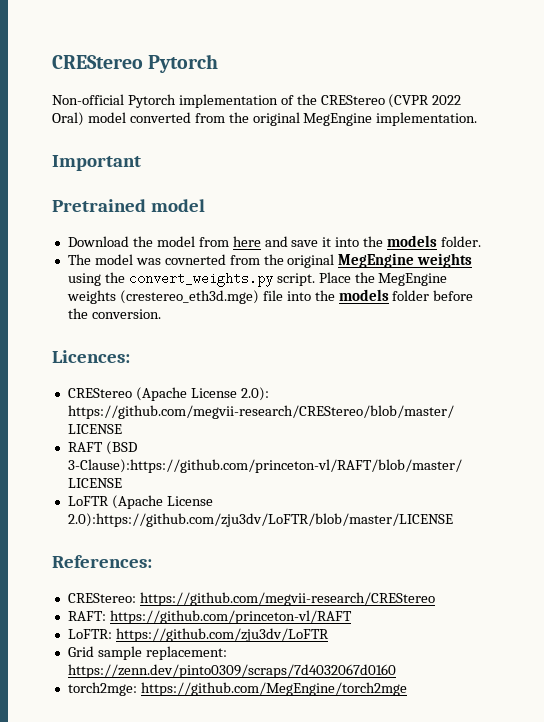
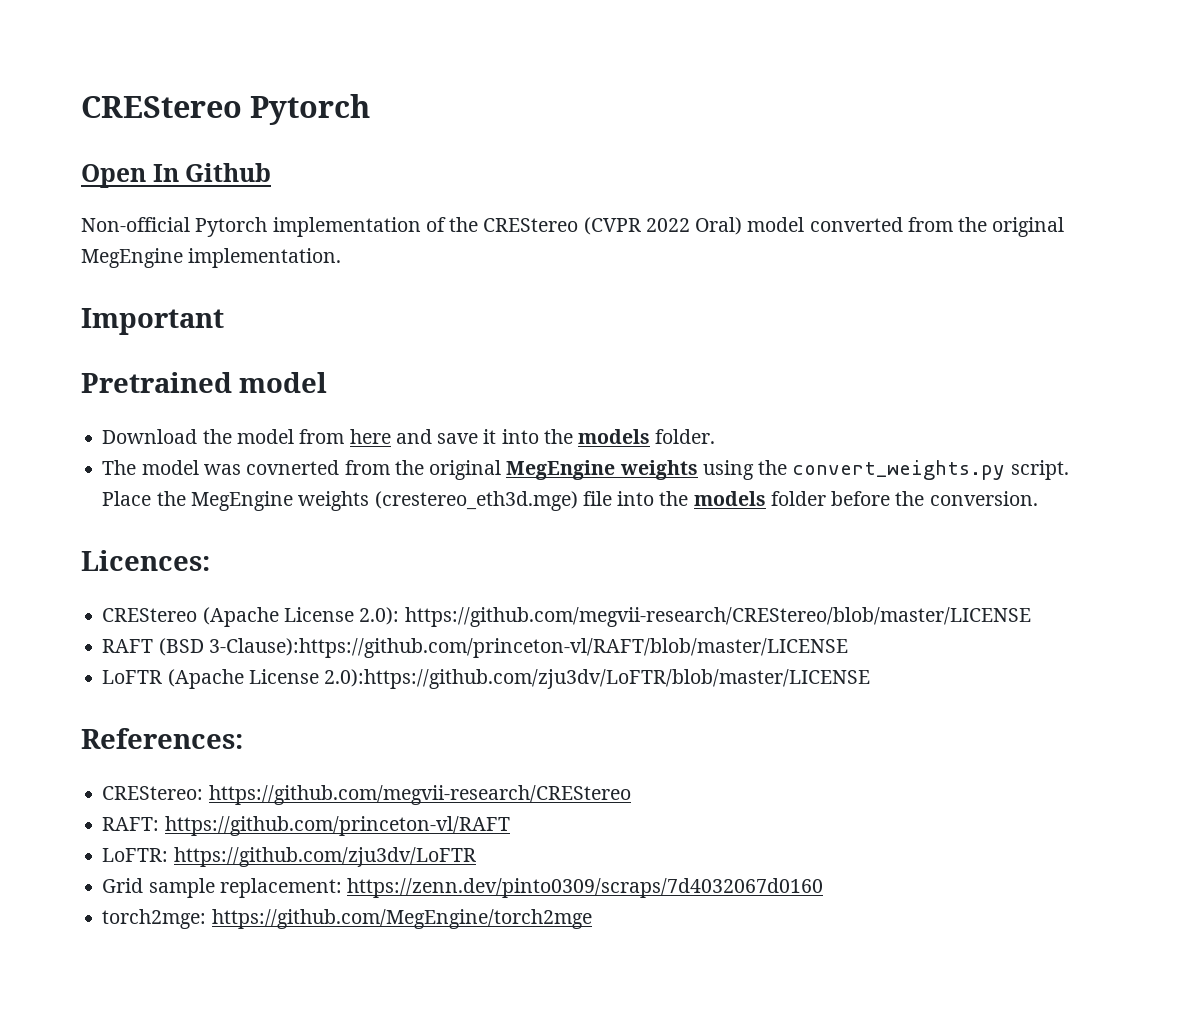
(219, 63) none -> [81,163,272,188] // Open In Github

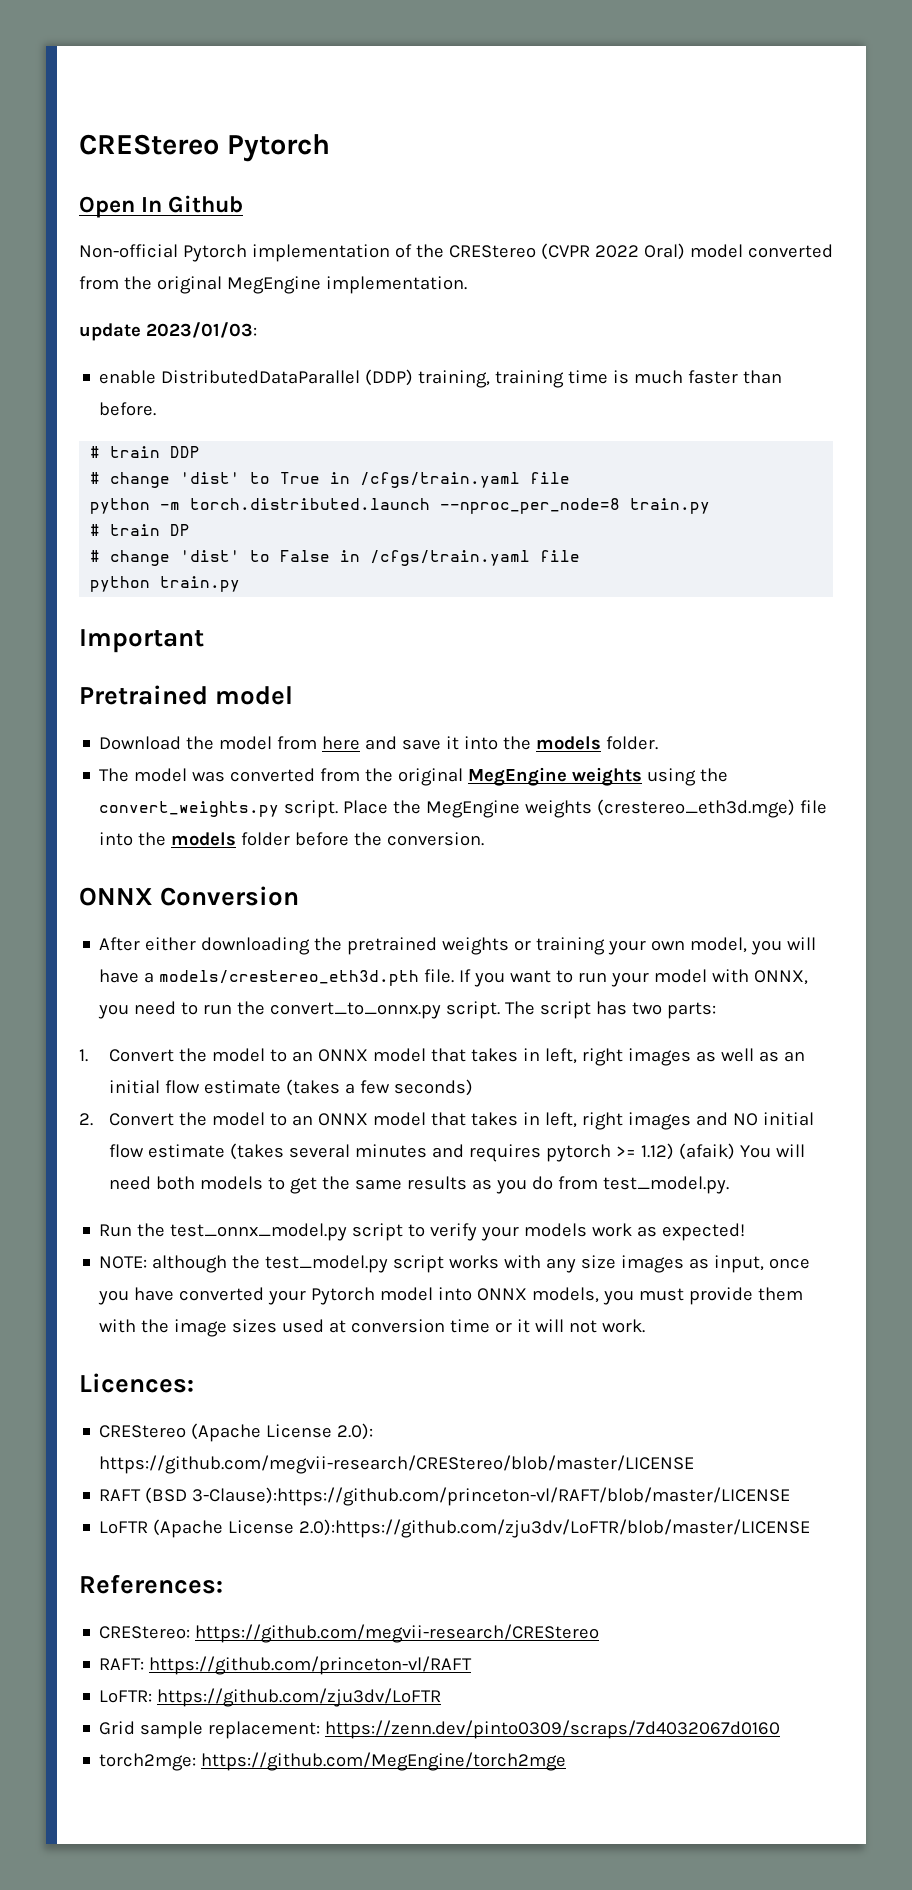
(342, 258) none -> [79,322,257,341] [99,369,783,388] [99,402,157,416] [90,446,201,458] [90,472,571,488] [90,498,711,514] [90,524,191,536] [90,550,581,566] [90,576,241,592] // update 2023/01/03: // enable DistributedDataParallel (DDP) training, training time is much faster than before. // # train DDP // # change 'dist' to True in /cfgs/train.yaml file // python -m torch.distributed.launch --nproc_per_node=8 train.py // # train DP // # change 'dist' to False in /cfgs/train.yaml file // python train.py
[246,460,340,475] covnerted -> [230,768,316,782] converted
(1038, 498) none -> [79,886,300,906] [99,937,817,955] [99,969,809,987] [98,1001,717,1019] [79,1048,805,1066] [108,1079,473,1096] [79,1112,814,1130] [108,1143,805,1162] [108,1176,729,1194] [99,1223,746,1241] [99,1255,811,1273] [98,1287,804,1305] [99,1319,646,1337] // ONNX Conversion // After either downloading the pretrained weights or training your own model, you will have a models/crestereo_eth3d.pth file. If you want to run your model with ONNX, you need to run the convert_to_onnx.py script. The script has two parts: // 1. Convert the model to an ONNX model that takes in left, right images as well as an initial flow estimate (takes a few seconds) // 2. Convert the model to an ONNX model that takes in left, right images and NO initial flow estimate (takes several minutes and requires pytorch >= 1.12) (afaik) You will need both models to get the same results as you do from test_model.py. // Run the test_onnx_model.py script to verify your models work as expected! // NOTE: although the test_model.py script works with any size images as input, once you have converted your Pytorch model into ONNX models, you must provide them with the image sizes used at conversion time or it will not work.

